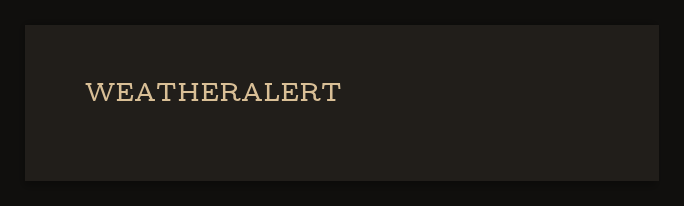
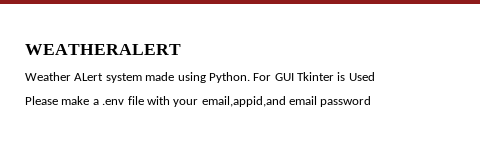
(342, 92) none -> [25,72,375,83] [25,96,372,107] // Weather ALert system made using Python. For GUI Tkinter is Used // Please make a .env file with your email,appid,and email password

